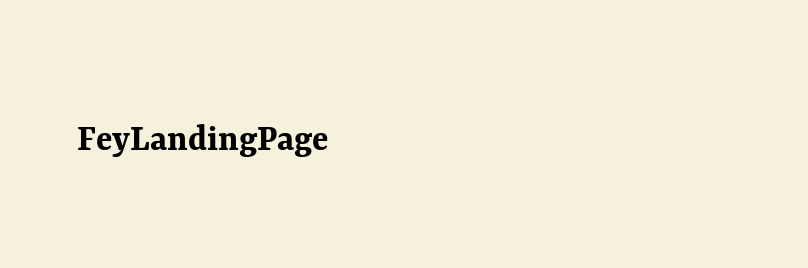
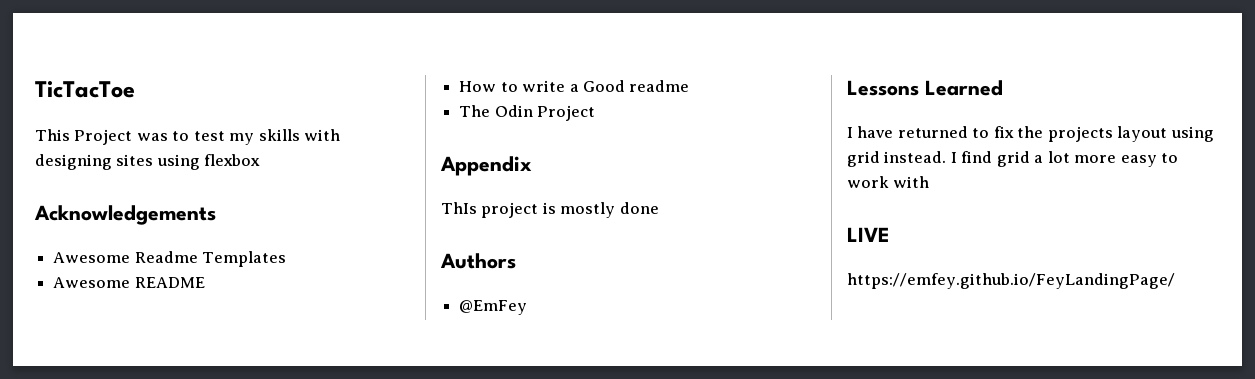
[77,124,328,157] FeyLandingPage -> [35,81,135,98] [35,129,341,145] [35,154,261,170] [34,205,216,225] [53,251,287,267] [53,277,205,288] [459,80,690,92] [459,105,596,121] [440,156,532,176] [441,202,659,218] [440,253,516,269] [459,300,528,315] [847,80,1003,96] [847,126,1214,142] [847,151,1179,167] [847,176,930,188] [847,227,889,242] [847,273,1175,289] TicTacToe // This Project was to test my skills with designing sites using flexbox // Acknowledgements // Awesome Readme Templates // Awesome README // How to write a Good readme // The Odin Project // Appendix // ThIs project is mostly done // Authors // @EmFey // Lessons Learned // I have returned to fix the projects layout using grid instead. I find grid a lot more easy to work with // LIVE // https://emfey.github.io/FeyLandingPage/

